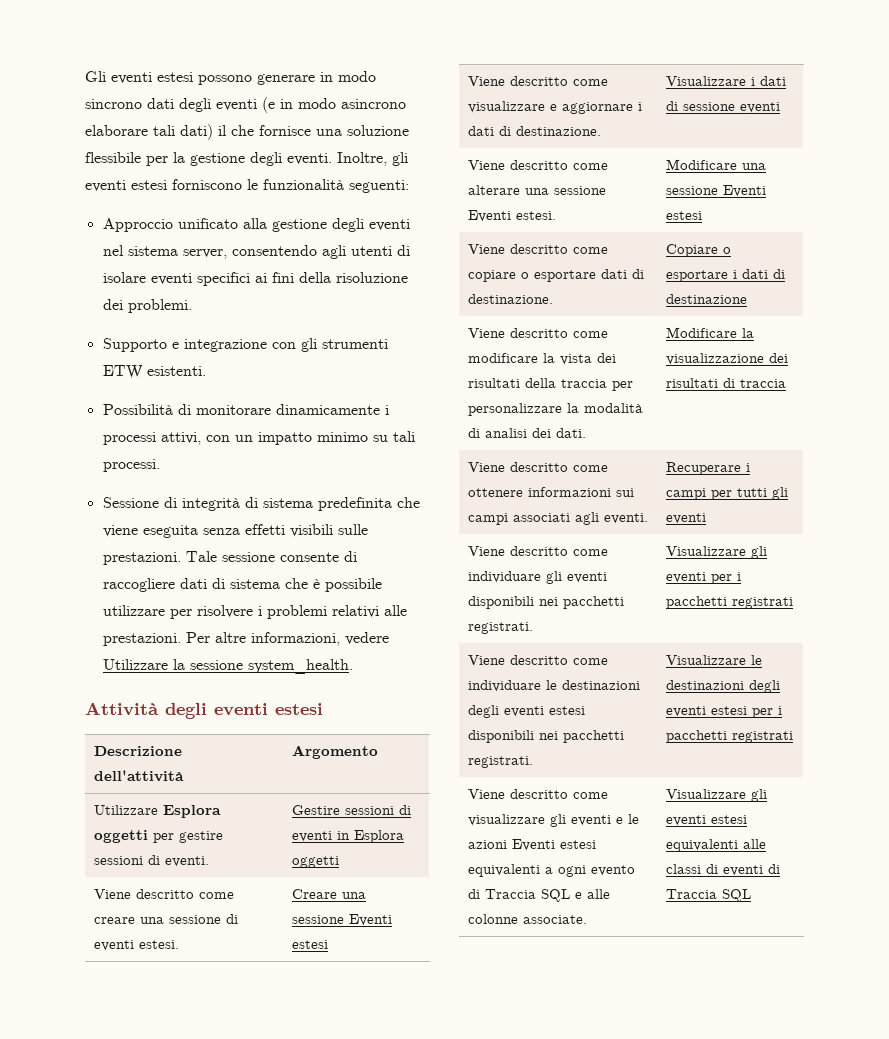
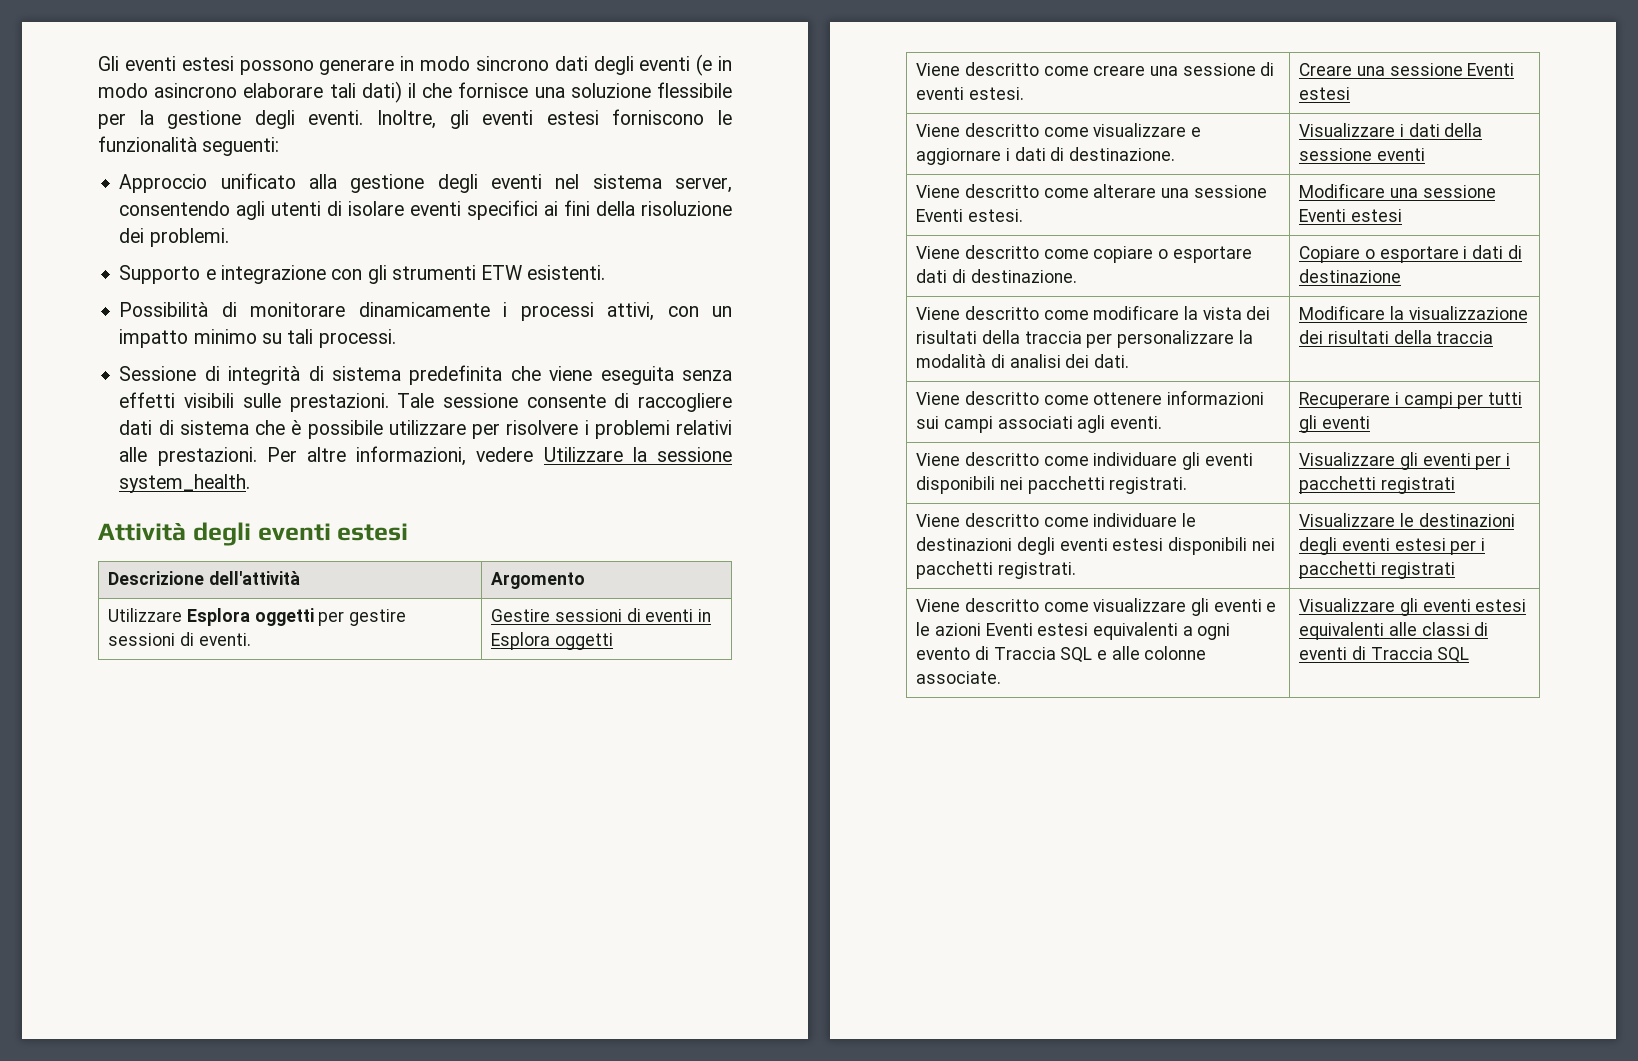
[666,101,679,111] di -> [1444,123,1483,137] della
[723,378,736,388] di -> [1393,330,1432,344] della

